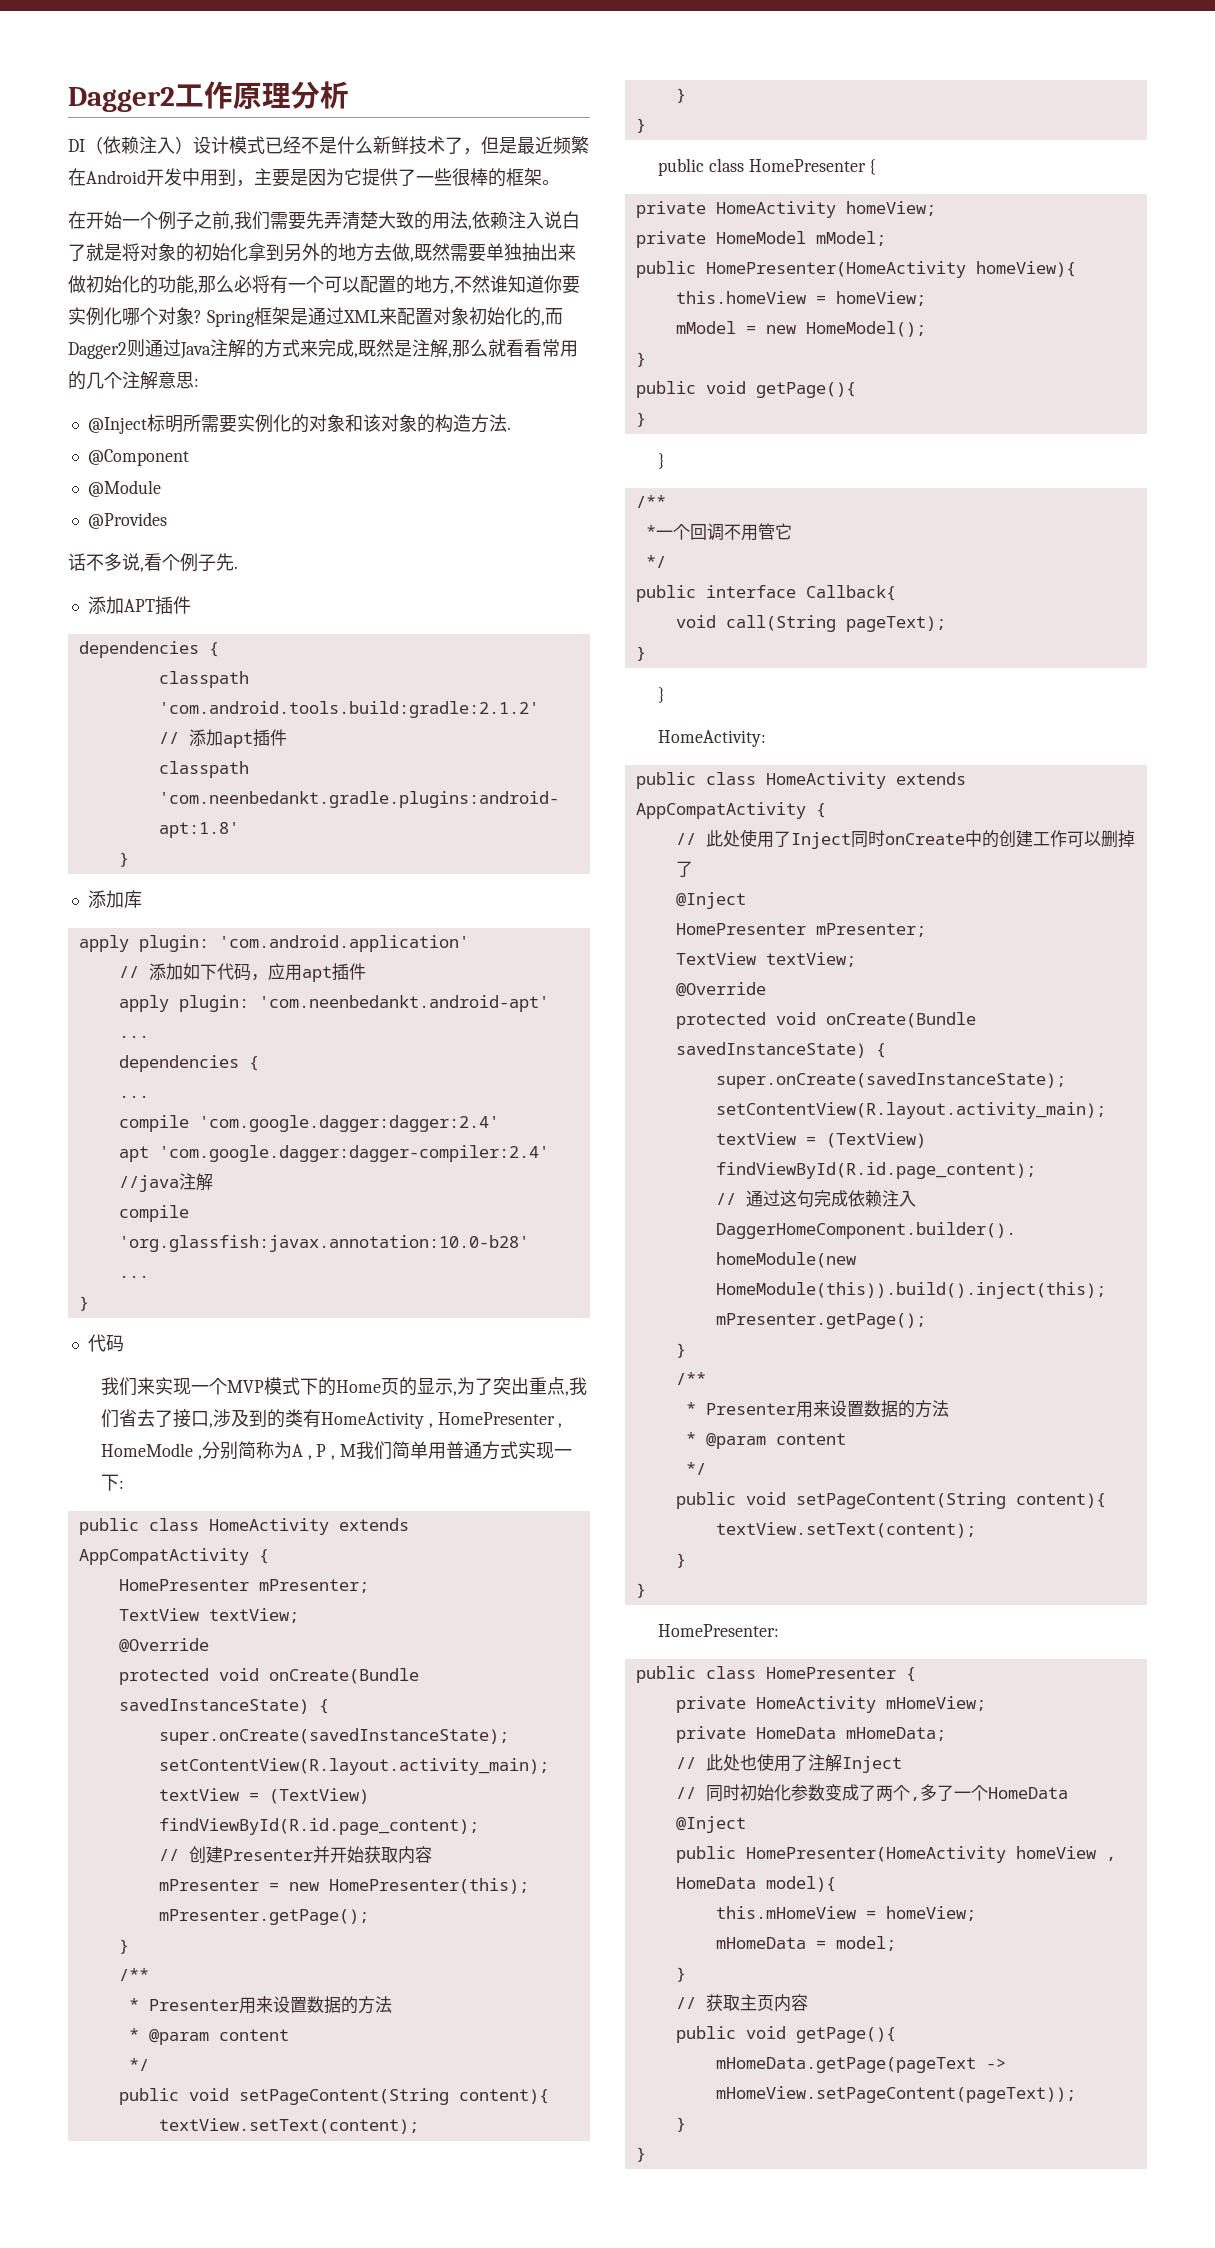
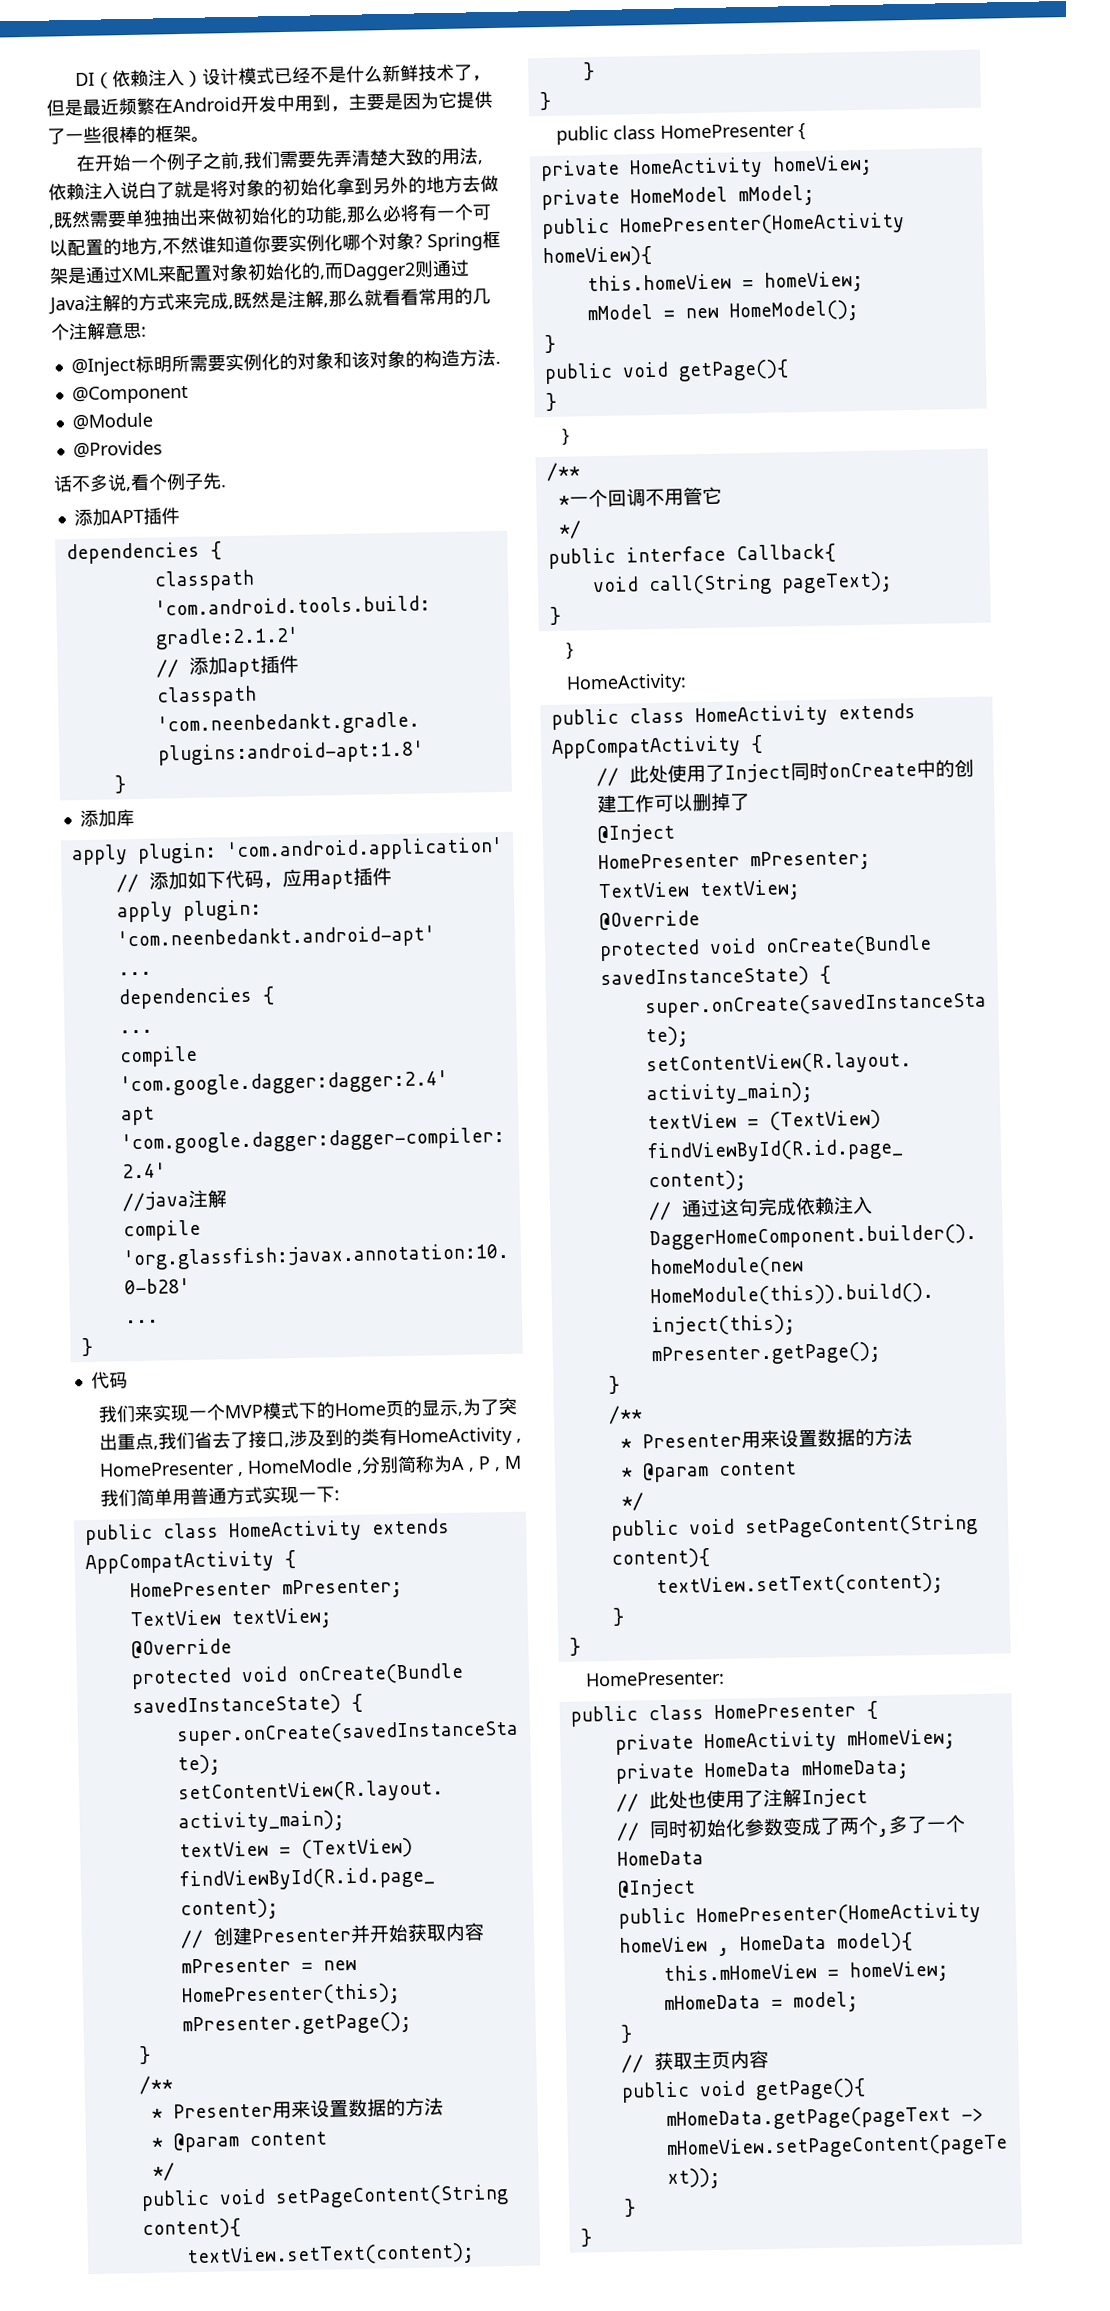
[68,81,349,112] Dagger2工作原理分析 // -> (75, 79) none

